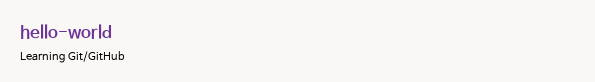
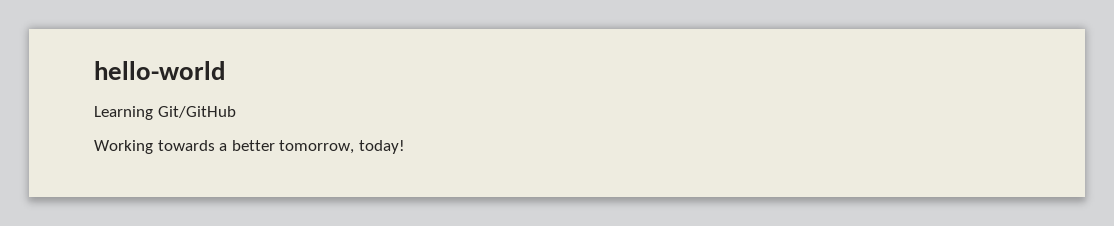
(125, 56) none -> [94,140,405,154] // Working towards a better tomorrow, today!

